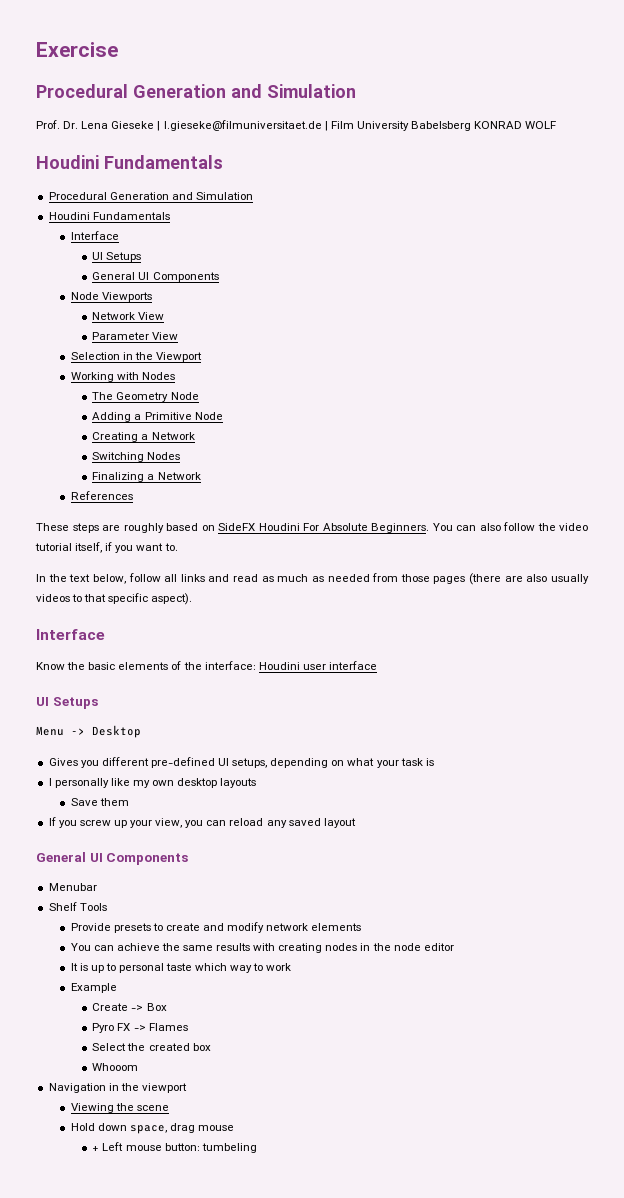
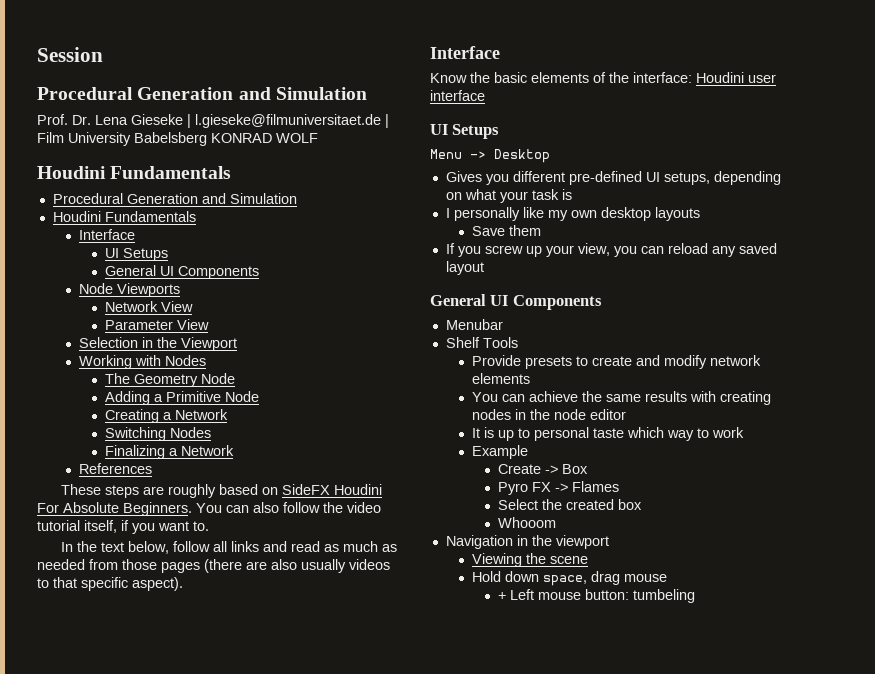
[36,42,118,57] Exercise -> [37,47,103,62] Session

